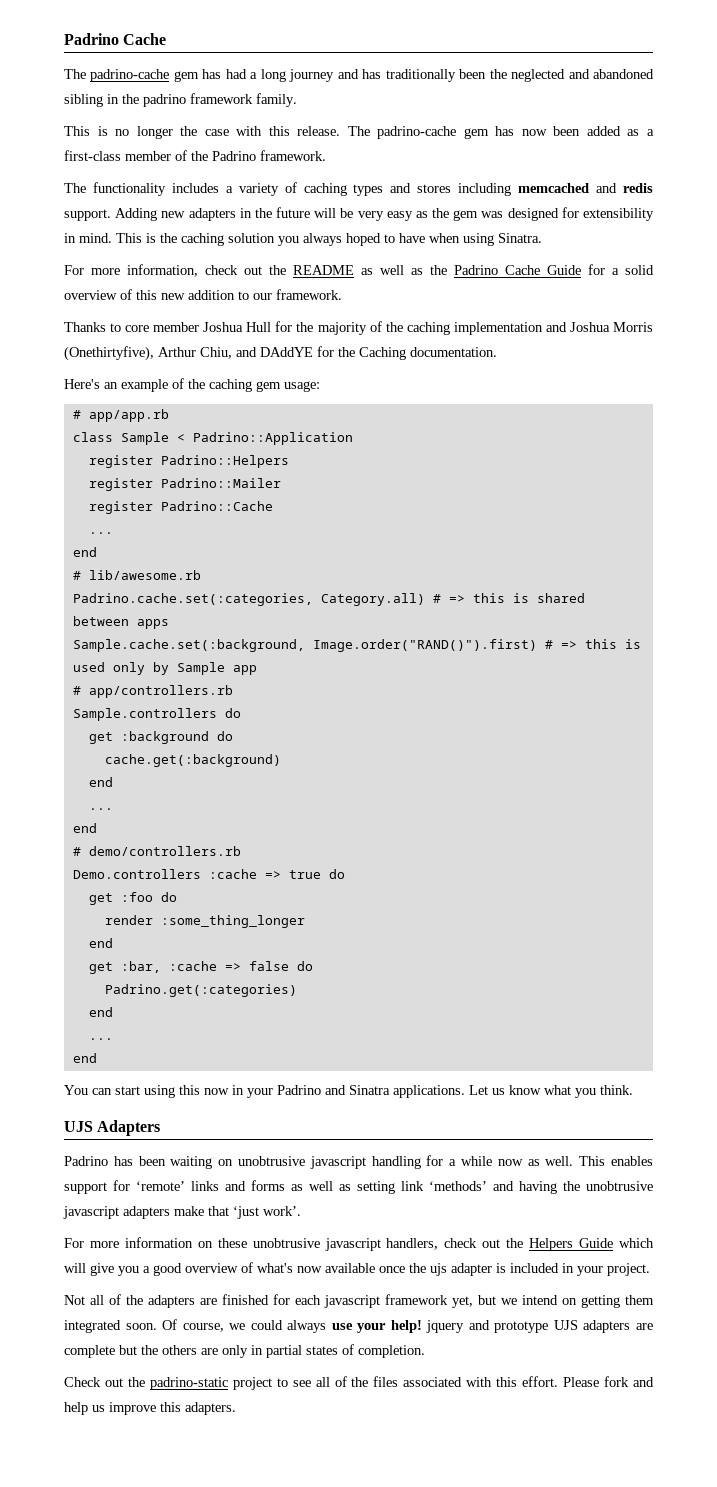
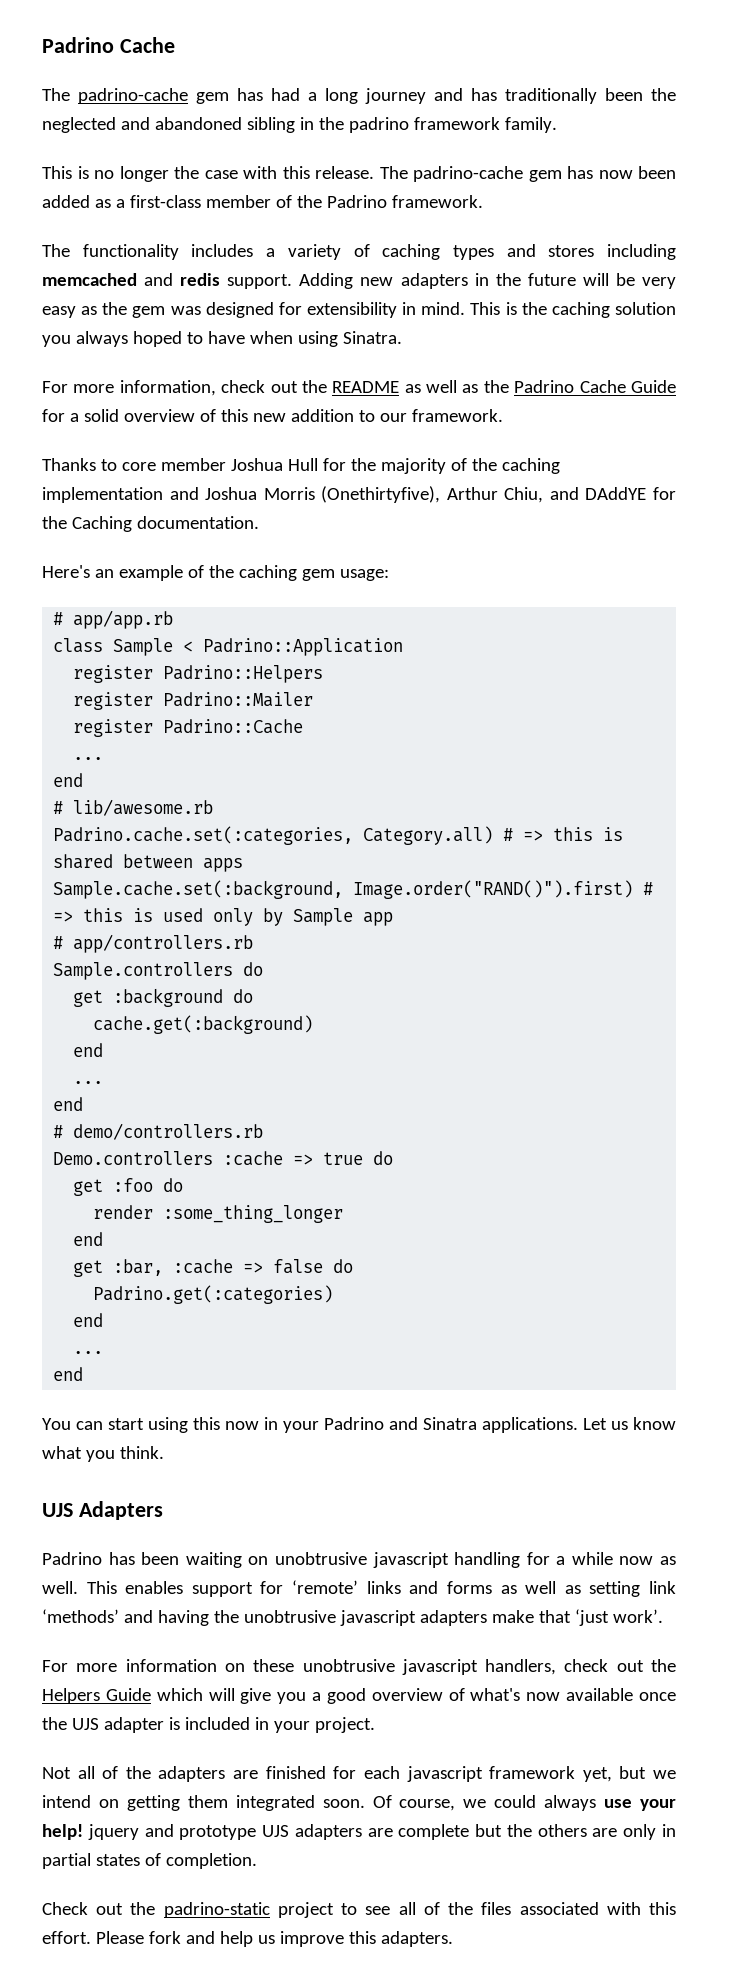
[430,1263,447,1276] ujs -> [71,1718,99,1730] UJS

